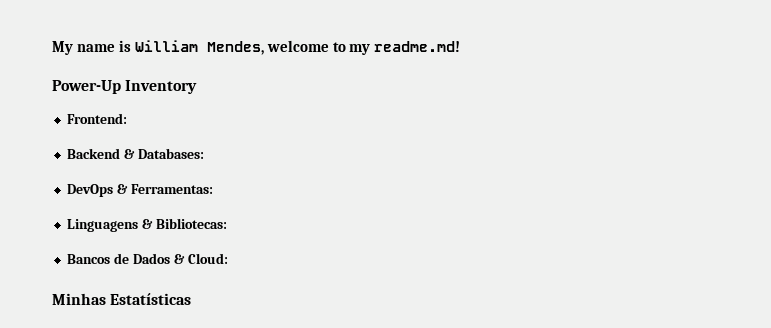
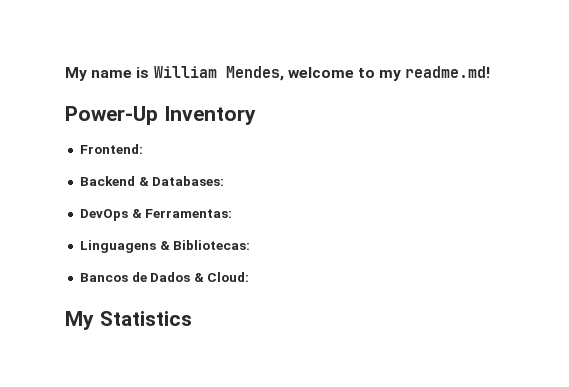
[52,293,192,305] Minhas Estatísticas -> [65,311,192,330] My Statistics

